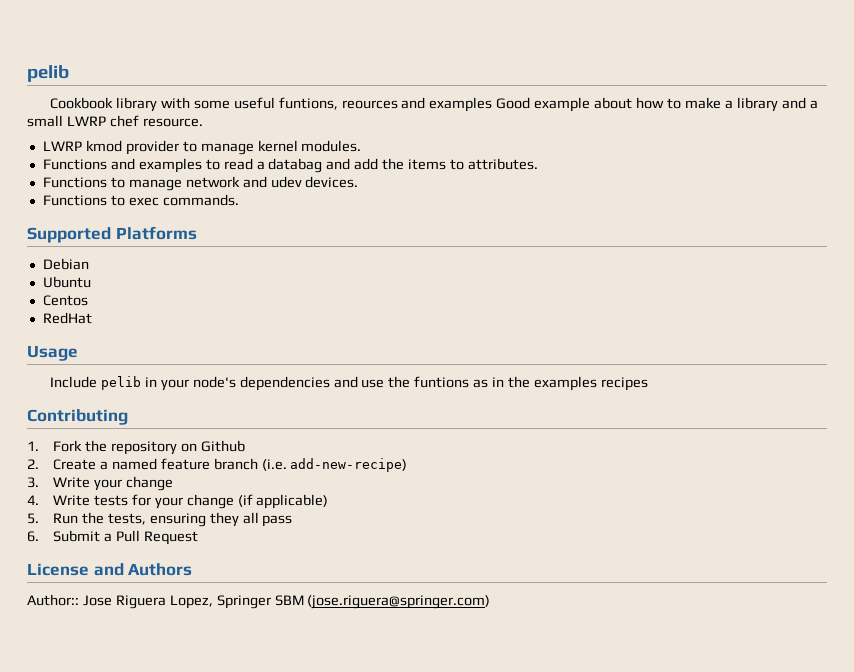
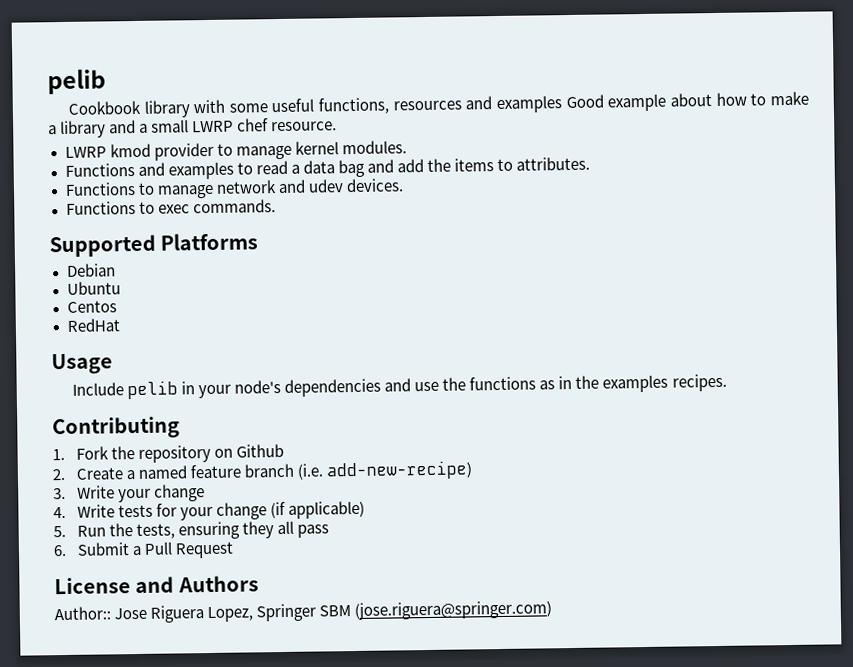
[278,97,398,110] funtions, reources -> [318,97,462,115] functions, resources
[268,158,323,173] databag -> [302,159,365,178] data bag
[414,376,470,388] funtions -> [469,376,537,391] functions
[600,377,648,391] recipes -> [671,373,727,392] recipes.

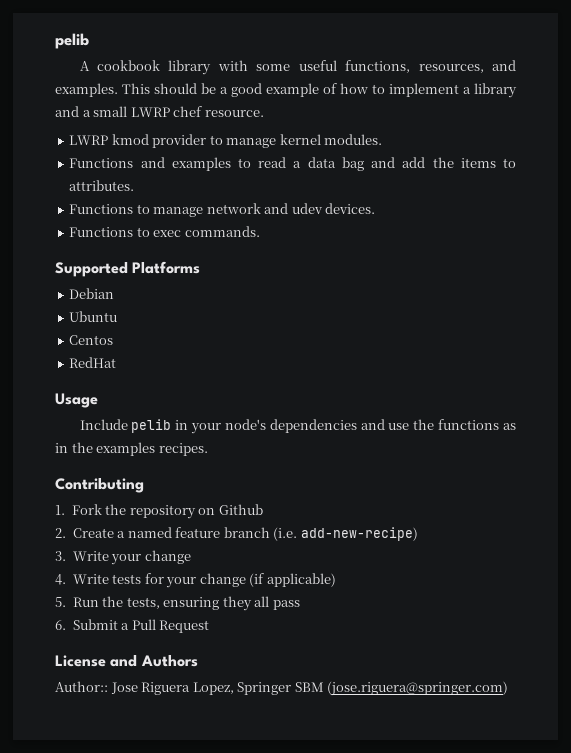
[67,100,141,115] Cookbook -> [79,60,160,71] A cookbook
[392,93,713,114] resources and examples Good example about -> [418,60,517,73] [55,83,337,97] resources, and examples. This should be a good example of
[769,91,809,106] make -> [389,83,459,97] implement

